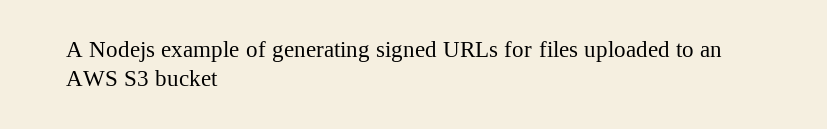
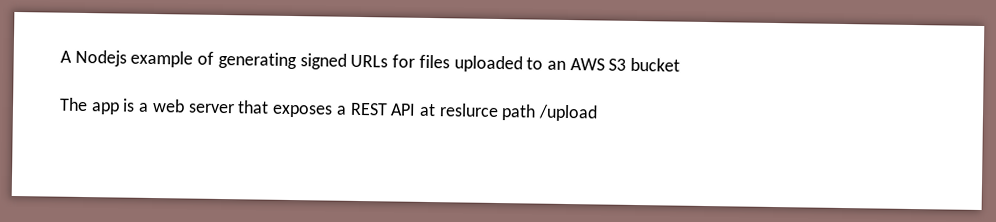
(219, 78) none -> [59,97,599,122] // The app is a web server that exposes a REST API at reslurce path /upload

